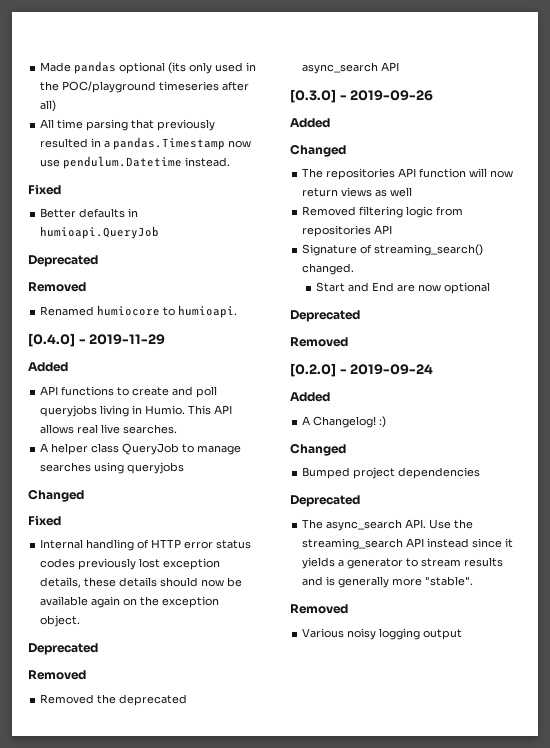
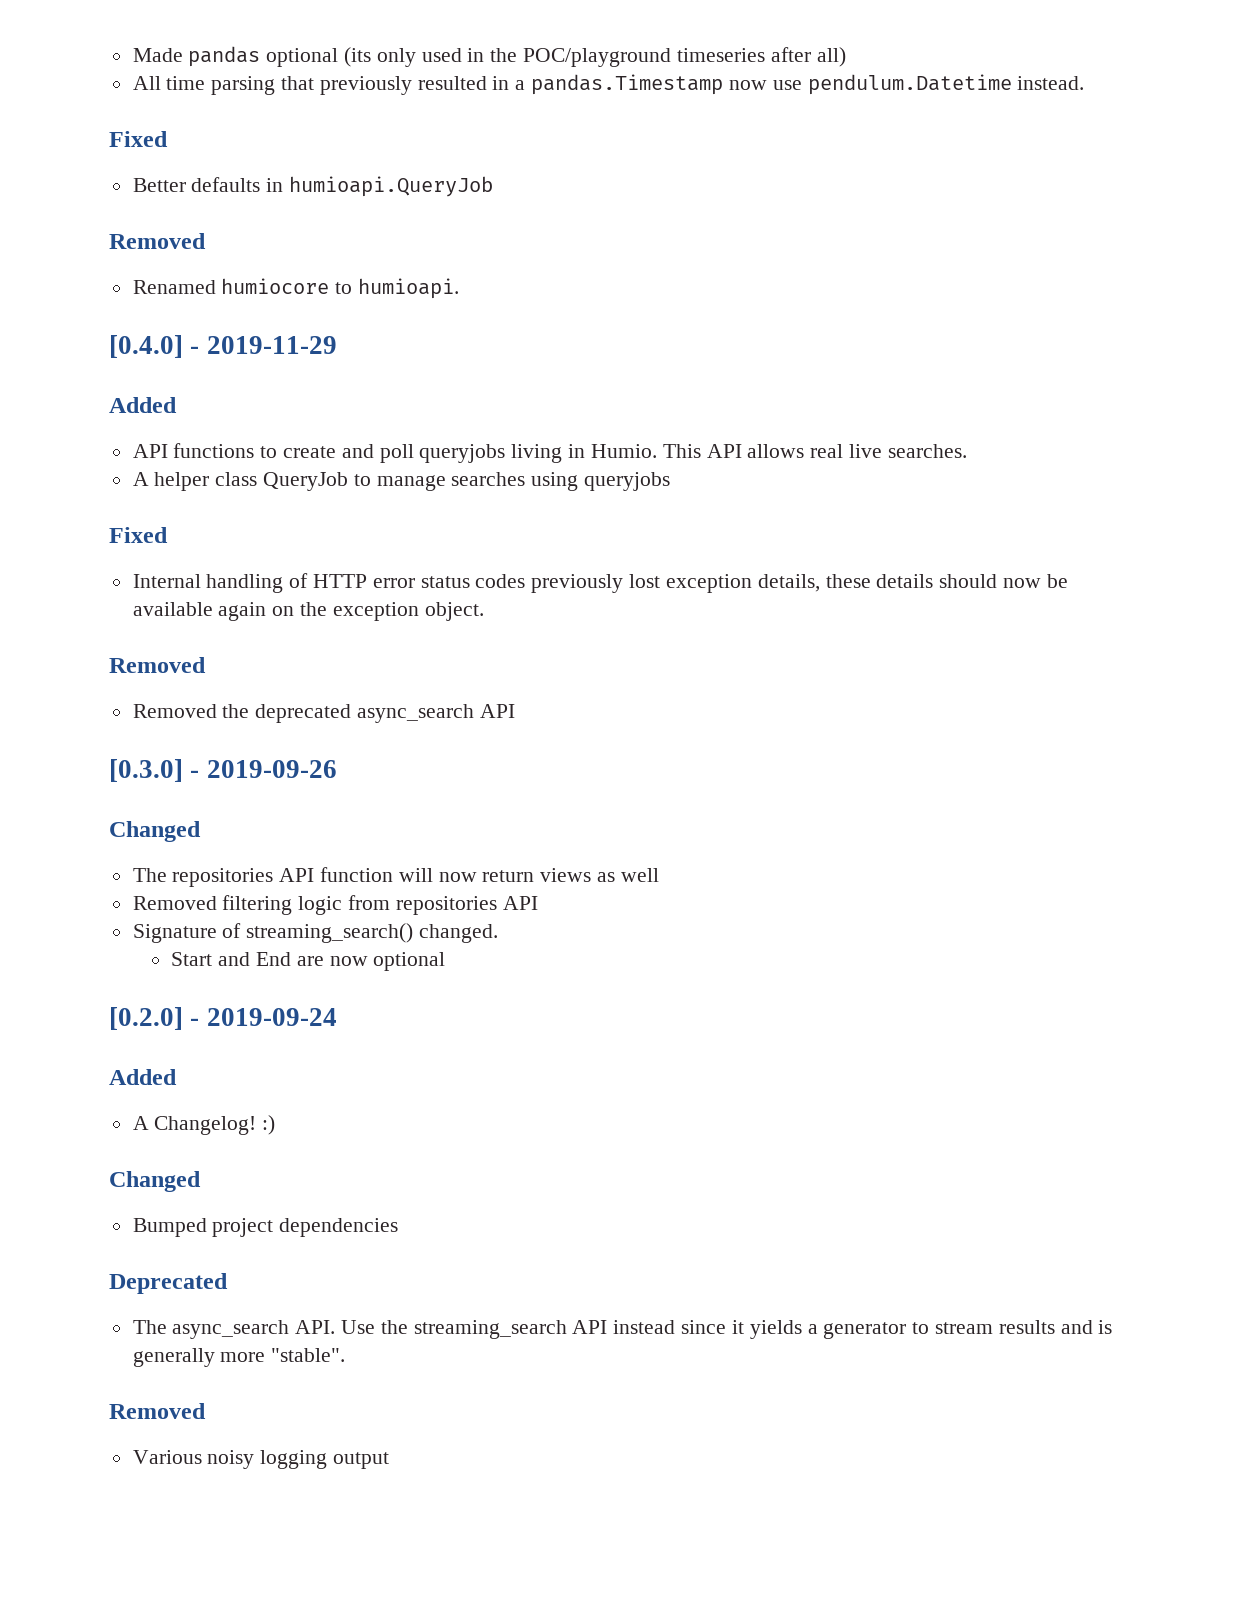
[28,255,98,267] // Deprecated -> (494, 186) none
[28,489,84,502] // Changed -> (671, 481) none
[28,643,98,655] // Deprecated -> (484, 611) none
[290,118,330,128] // Added -> (337, 769) none
[290,310,360,322] [290,337,348,347] // Deprecated // Removed -> (446, 961) none

